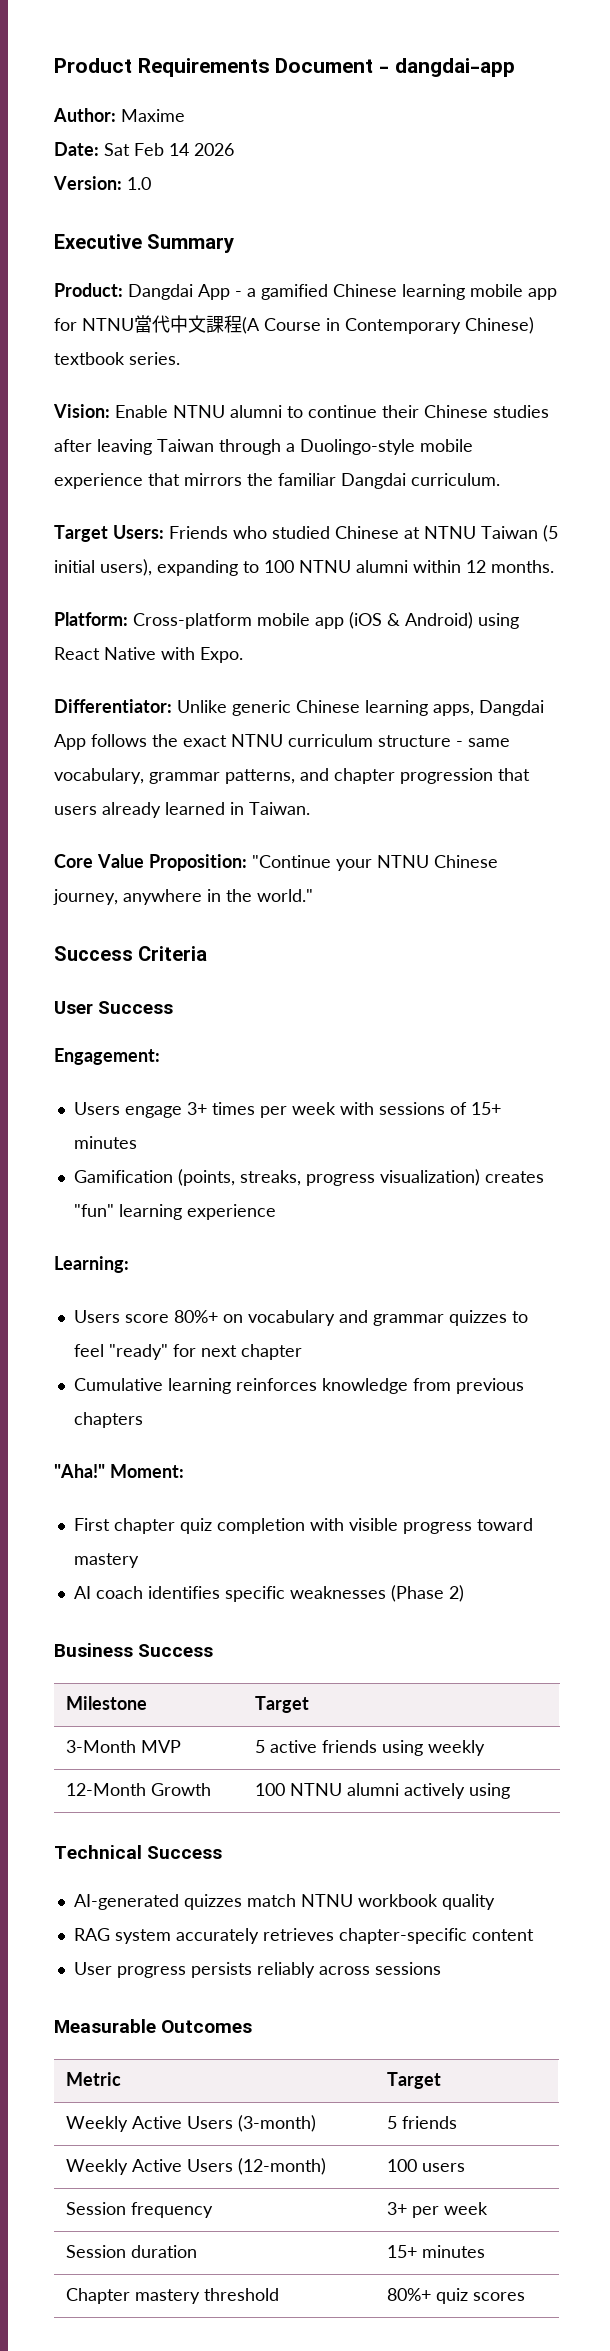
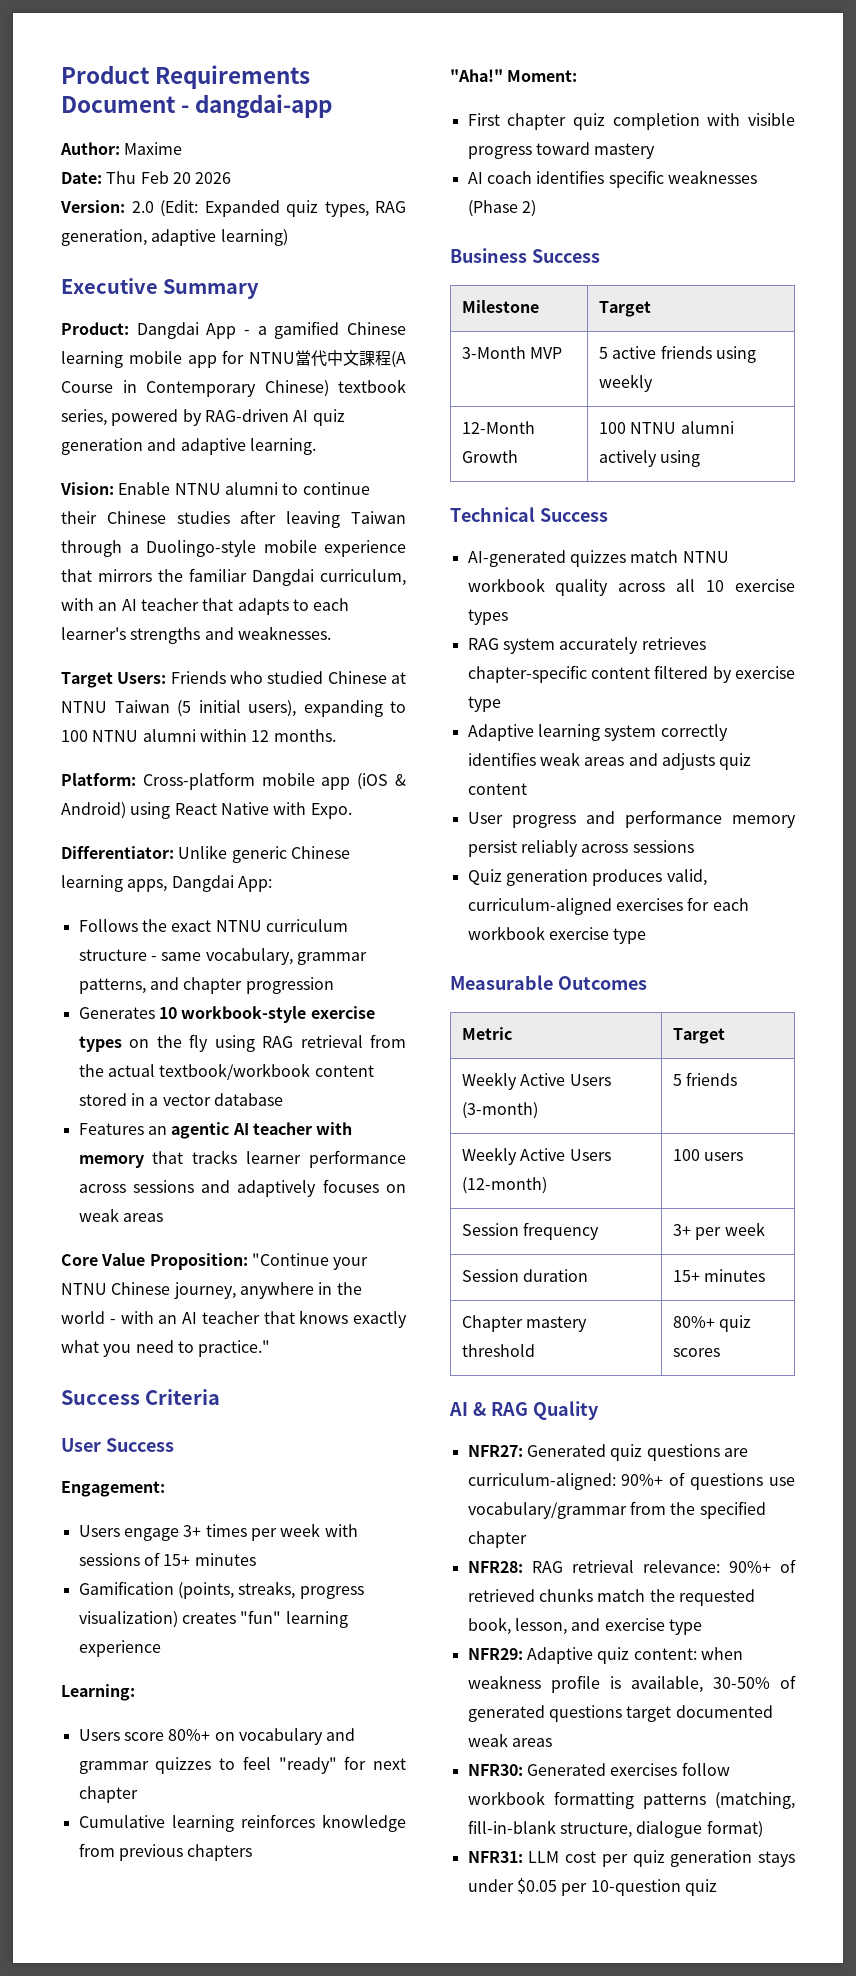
[104,143,189,156] Sat Feb 14 -> [106,171,191,184] Thu Feb 20
[127,177,151,190] 1.0 -> [131,200,406,217] [61,229,288,246] 2.0 (Edit: Expanded quiz types, RAG generation, adaptive learning)
[129,352,180,365] series. -> [61,409,345,426] [61,438,316,455] series, powered by RAG-driven AI quiz generation and adaptive learning.
[411,473,500,486] curriculum. -> [320,569,406,586] [61,598,350,615] [61,626,331,644] curriculum, with an AI teacher that adapts to each learner's strengths and weaknesses.
[54,734,147,750] App follows -> [237,876,272,892] [78,919,138,932] App: // Follows
[498,768,530,781] [54,802,310,818] that users already learned in Taiwan. -> [78,1006,375,1023] [78,1034,406,1052] [78,1063,374,1080] [78,1093,283,1106] [78,1122,353,1139] [78,1150,406,1168] [78,1179,407,1197] [78,1208,163,1222] // Generates 10 workbook-style exercise types on the fly using RAG retrieval from the actual textbook/workbook content stored in a vector database // Features an agentic AI teacher with memory that tracks learner performance across sessions and adaptively focuses on weak areas
[257,889,313,902] world." -> [61,1310,407,1328] [61,1340,271,1357] world - with an AI teacher that knows exactly what you need to practice."
(495, 1902) none -> [618,579,795,592] [467,609,508,625] across all 10 exercise types
[73,1962,441,1978] // User progress persists reliably across sessions -> [654,665,795,683] [467,696,501,712] [467,724,728,741] [467,752,752,770] [467,783,527,795] [467,810,796,828] [467,840,694,857] [467,869,707,886] [467,897,749,915] [467,926,647,944] filtered by exercise type // Adaptive learning system correctly identifies weak areas and adjusts quiz content // User progress and performance memory persist reliably across sessions // Quiz generation produces valid, curriculum-aligned exercises for each workbook exercise type
(525, 2296) none -> [449,1401,599,1420] [467,1444,748,1461] [467,1472,795,1490] [467,1501,766,1519] [467,1531,527,1548] [467,1559,796,1573] [467,1588,755,1606] [467,1617,702,1635] [467,1647,743,1664] [467,1675,796,1693] [467,1705,773,1722] [467,1733,552,1747] [467,1762,730,1776] [467,1791,795,1809] [467,1820,763,1838] [467,1850,795,1867] [467,1878,717,1896] // AI & RAG Quality // NFR27: Generated quiz questions are curriculum-aligned: 90%+ of questions use vocabulary/grammar from the specified chapter // NFR28: RAG retrieval relevance: 90%+ of retrieved chunks match the requested book, lesson, and exercise type // NFR29: Adaptive quiz content: when weakness profile is available, 30-50% of generated questions target documented weak areas // NFR30: Generated exercises follow workbook formatting patterns (matching, fill-in-blank structure, dialogue format) // NFR31: LLM cost per quiz generation stays under $0.05 per 10-question quiz

